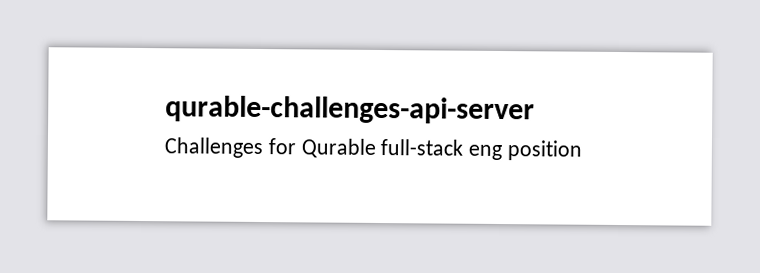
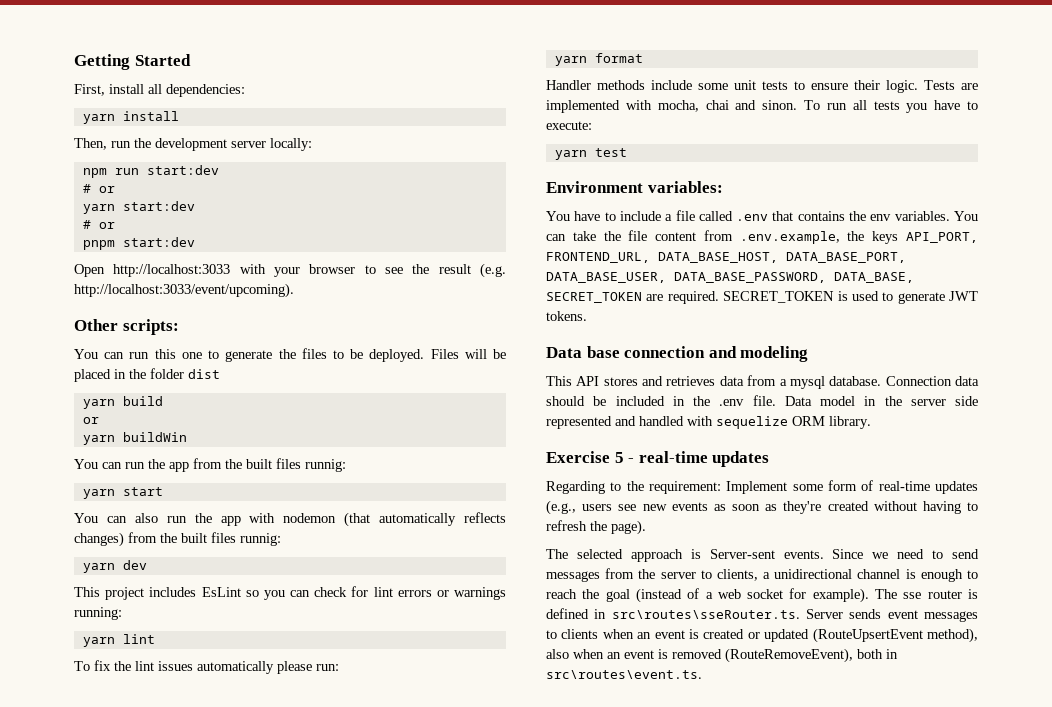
[165,95,535,125] [164,137,583,161] qurable-challenges-api-server // Challenges for Qurable full-stack eng position -> [74,54,191,70] [74,84,245,97] [82,111,179,124] [74,138,312,151] [82,165,219,178] [82,184,115,193] [82,201,195,214] [82,220,115,229] [82,237,195,250] [74,263,506,278] [74,283,294,298] [74,319,179,335] [74,348,507,362] [74,368,220,382] [82,396,163,409] [82,417,99,424] [82,432,187,445] [74,458,346,472] [82,487,163,499] [74,512,506,527] [74,532,281,547] [82,560,147,573] [74,586,507,600] [74,607,122,620] [82,634,155,647] [74,660,339,674] [554,53,643,66] [546,80,978,93] [546,100,978,113] [546,121,592,130] [554,148,627,160] [546,181,723,193] [546,210,979,221] [546,230,978,244] [546,252,906,263] [546,272,914,283] [546,291,978,304] [546,311,587,321] [546,346,809,362] [546,375,979,389] [546,395,978,406] [546,416,871,429] [546,451,770,467] [546,480,978,494] [546,500,978,515] [546,520,646,535] [546,549,979,562] [546,568,978,582] [546,588,979,603] [546,608,978,622] [546,628,978,643] [546,648,898,663] [546,670,702,679] Getting Started // First, install all dependencies: // yarn install // Then, run the development server locally: // npm run start:dev // # or // yarn start:dev // # or // pnpm start:dev // Open http://localhost:3033 with your browser to see the result (e.g. http://localhost:3033/event/upcoming). // Other scripts: // You can run this one to generate the files to be deployed. Files will be placed in the folder dist // yarn build // or // yarn buildWin // You can run the app from the built files runnig: // yarn start // You can also run the app with nodemon (that automatically reflects changes) from the built files runnig: // yarn dev // This project includes EsLint so you can check for lint errors or warnings running: // yarn lint // To fix the lint issues automatically please run: // yarn format // Handler methods include some unit tests to ensure their logic. Tests are implemented with mocha, chai and sinon. To run all tests you have to execute: // yarn test // Environment variables: // You have to include a file called .env that contains the env variables. You can take the file content from .env.example, the keys API_PORT, FRONTEND_URL, DATA_BASE_HOST, DATA_BASE_PORT, DATA_BASE_USER, DATA_BASE_PASSWORD, DATA_BASE, SECRET_TOKEN are required. SECRET_TOKEN is used to generate JWT tokens. // Data base connection and modeling // This API stores and retrieves data from a mysql database. Connection data should be included in the .env file. Data model in the server side represented and handled with sequelize ORM library. // Exercise 5 - real-time updates // Regarding to the requirement: Implement some form of real-time updates (e.g., users see new events as soon as they're created without having to refresh the page). // The selected approach is Server-sent events. Since we need to send messages from the server to clients, a unidirectional channel is enough to reach the goal (instead of a web socket for example). The sse router is defined in src\routes\sseRouter.ts. Server sends event messages to clients when an event is created or updated (RouteUpsertEvent method), also when an event is removed (RouteRemoveEvent), both in src\routes\event.ts.

